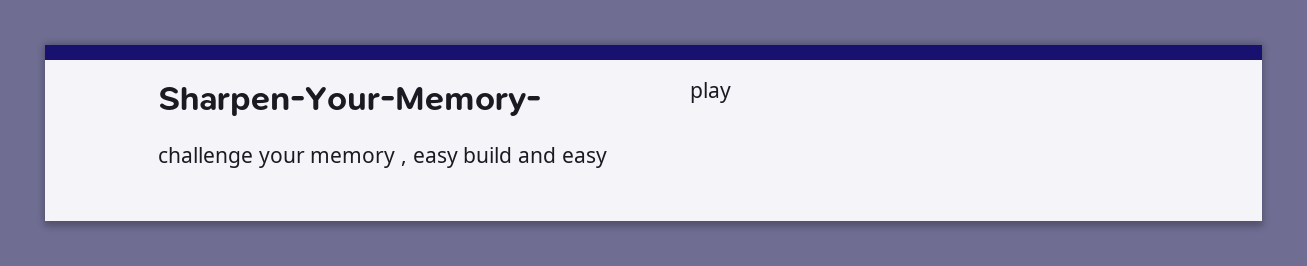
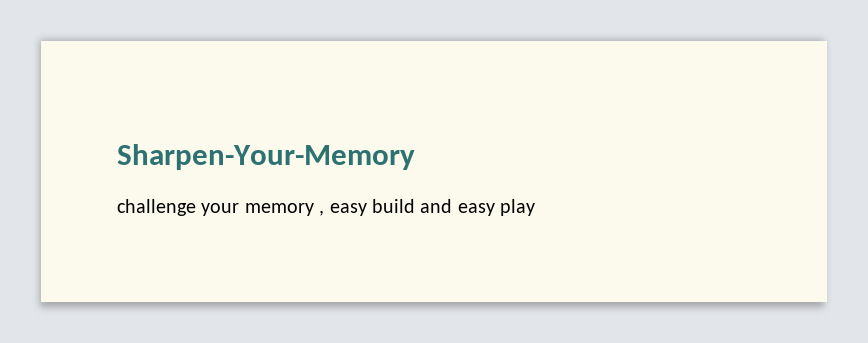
[158,87,541,116] Sharpen-Your-Memory- -> [117,144,415,170] Sharpen-Your-Memory

